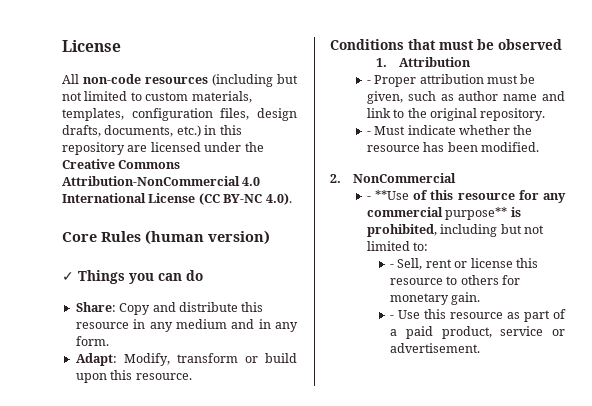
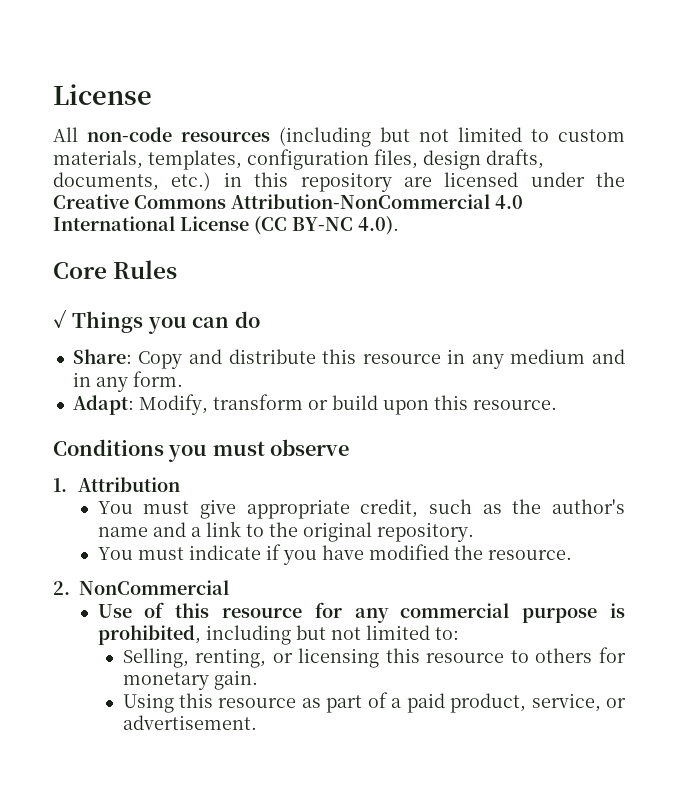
[145,230,270,245] (human version) -> (178, 269) none
[408,39,562,50] [376,57,472,67] [366,74,536,87] [366,91,499,104] that must be observed // 1. Attribution // - Proper attribution must be given, such as author -> [168,439,350,462] [53,477,180,492] [97,499,625,519] you must observe // 1. Attribution // You must give appropriate credit, such as the author's
(565, 96) none -> [190,527,201,537] a
[366,125,533,135] [366,142,540,152] - Must indicate whether the resource has been modified. -> [97,544,572,565] You must indicate if you have modified the resource.
[366,190,410,200] - **Use -> [97,604,132,618] Use
[445,207,508,220] purpose** -> [522,607,598,623] purpose
[390,258,513,270] - Sell, rent or license -> [122,648,380,668] Selling, renting, or licensing
[390,310,421,319] - Use -> [122,693,174,713] Using
[500,326,544,336] service -> [531,693,601,712] service,

